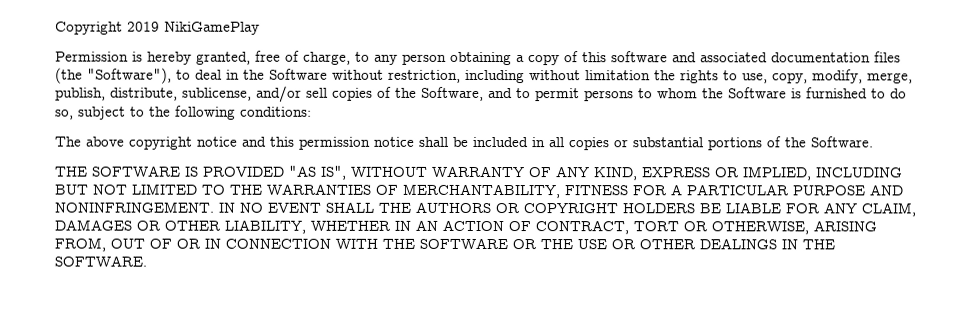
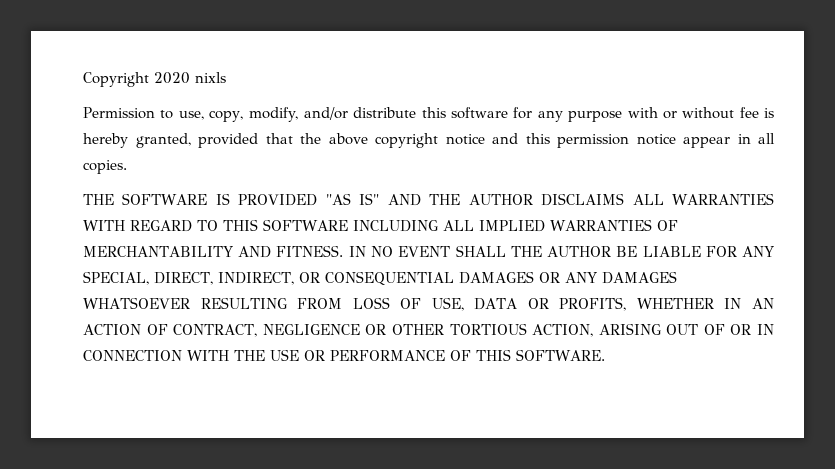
[127,21,260,35] 2019 NikiGamePlay -> [154,72,226,84] 2020 nixls
[132,50,901,66] [55,67,913,84] [55,85,907,103] [55,105,312,120] [55,136,82,147] is hereby granted, free of charge, to any person obtaining a copy of this software and associated documentation files (the "Software"), to deal in the Software without restriction, including without limitation the rights to use, copy, modify, merge, publish, distribute, sublicense, and/or sell copies of the Software, and to permit persons to whom the Software is furnished to do so, subject to the following conditions: // The -> [160,107,774,122] [83,133,321,148] to use, copy, modify, and/or distribute this software for any purpose with or without fee is hereby granted, provided that the
[419,136,874,151] shall be included in all copies or substantial portions of the Software. -> [683,133,775,148] [83,160,127,174] appear in all copies.
[320,165,902,181] [54,183,903,199] [54,201,214,213] IS", WITHOUT WARRANTY OF ANY KIND, EXPRESS OR IMPLIED, INCLUDING BUT NOT LIMITED TO THE WARRANTIES OF MERCHANTABILITY, FITNESS FOR A PARTICULAR PURPOSE AND NONINFRINGEMENT. -> [359,193,775,206] [83,219,678,232] [83,245,344,258] IS" AND THE AUTHOR DISCLAIMS ALL WARRANTIES WITH REGARD TO THIS SOFTWARE INCLUDING ALL IMPLIED WARRANTIES OF MERCHANTABILITY AND FITNESS.
[415,201,916,217] [54,219,306,234] AUTHORS OR COPYRIGHT HOLDERS BE LIABLE FOR ANY CLAIM, DAMAGES OR OTHER LIABILITY, -> [546,246,774,257] [83,271,677,286] [83,297,627,311] AUTHOR BE LIABLE FOR ANY SPECIAL, DIRECT, INDIRECT, OR CONSEQUENTIAL DAMAGES OR ANY DAMAGES WHATSOEVER RESULTING FROM LOSS OF USE, DATA OR PROFITS,
[633,220,877,235] [54,237,106,252] TORT OR OTHERWISE, ARISING FROM, -> [262,323,661,337] NEGLIGENCE OR OTHER TORTIOUS ACTION, ARISING
[419,237,835,250] SOFTWARE OR THE USE OR OTHER DEALINGS IN THE -> [270,349,511,361] USE OR PERFORMANCE OF THIS

